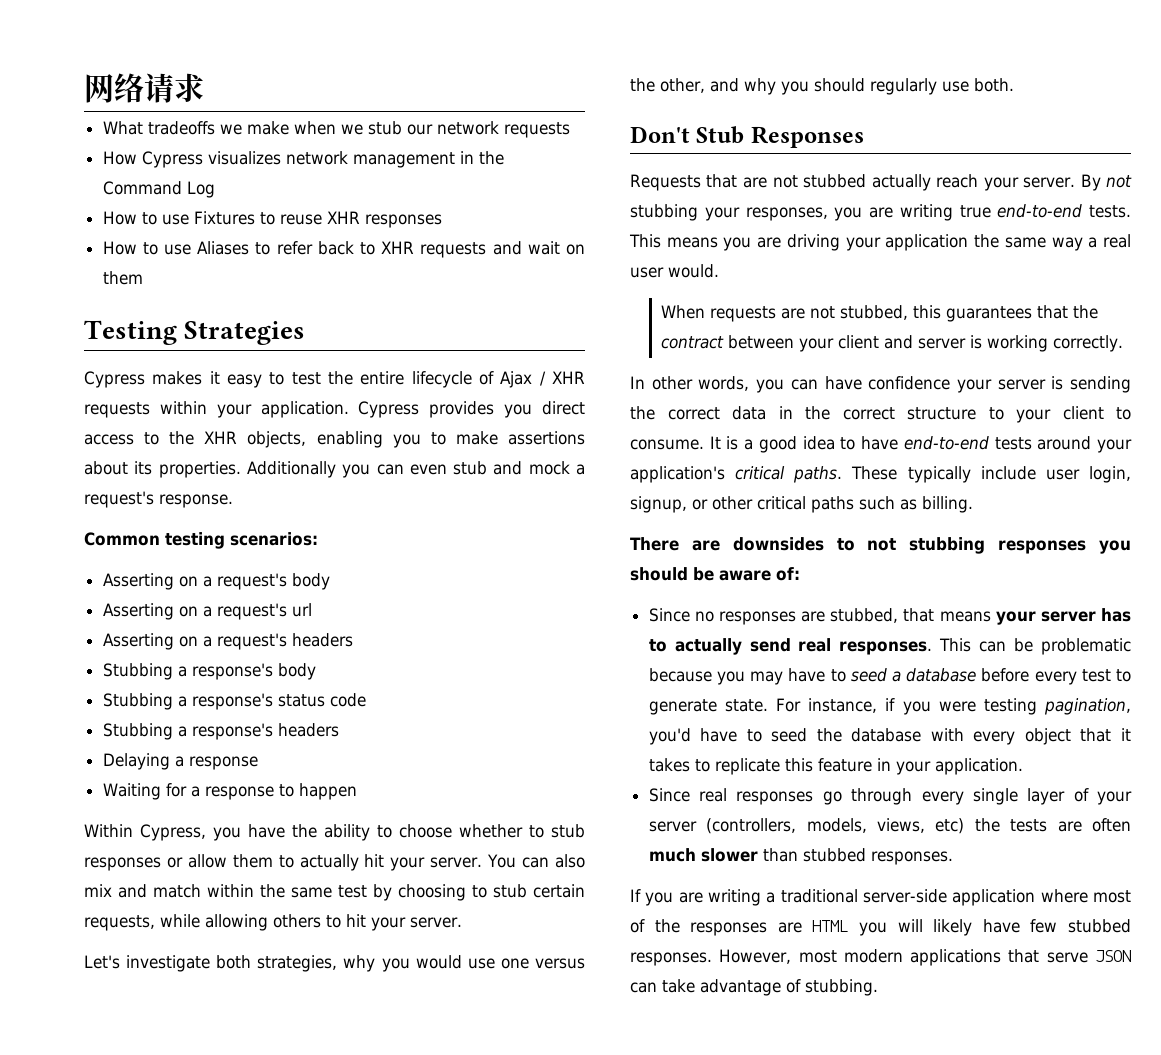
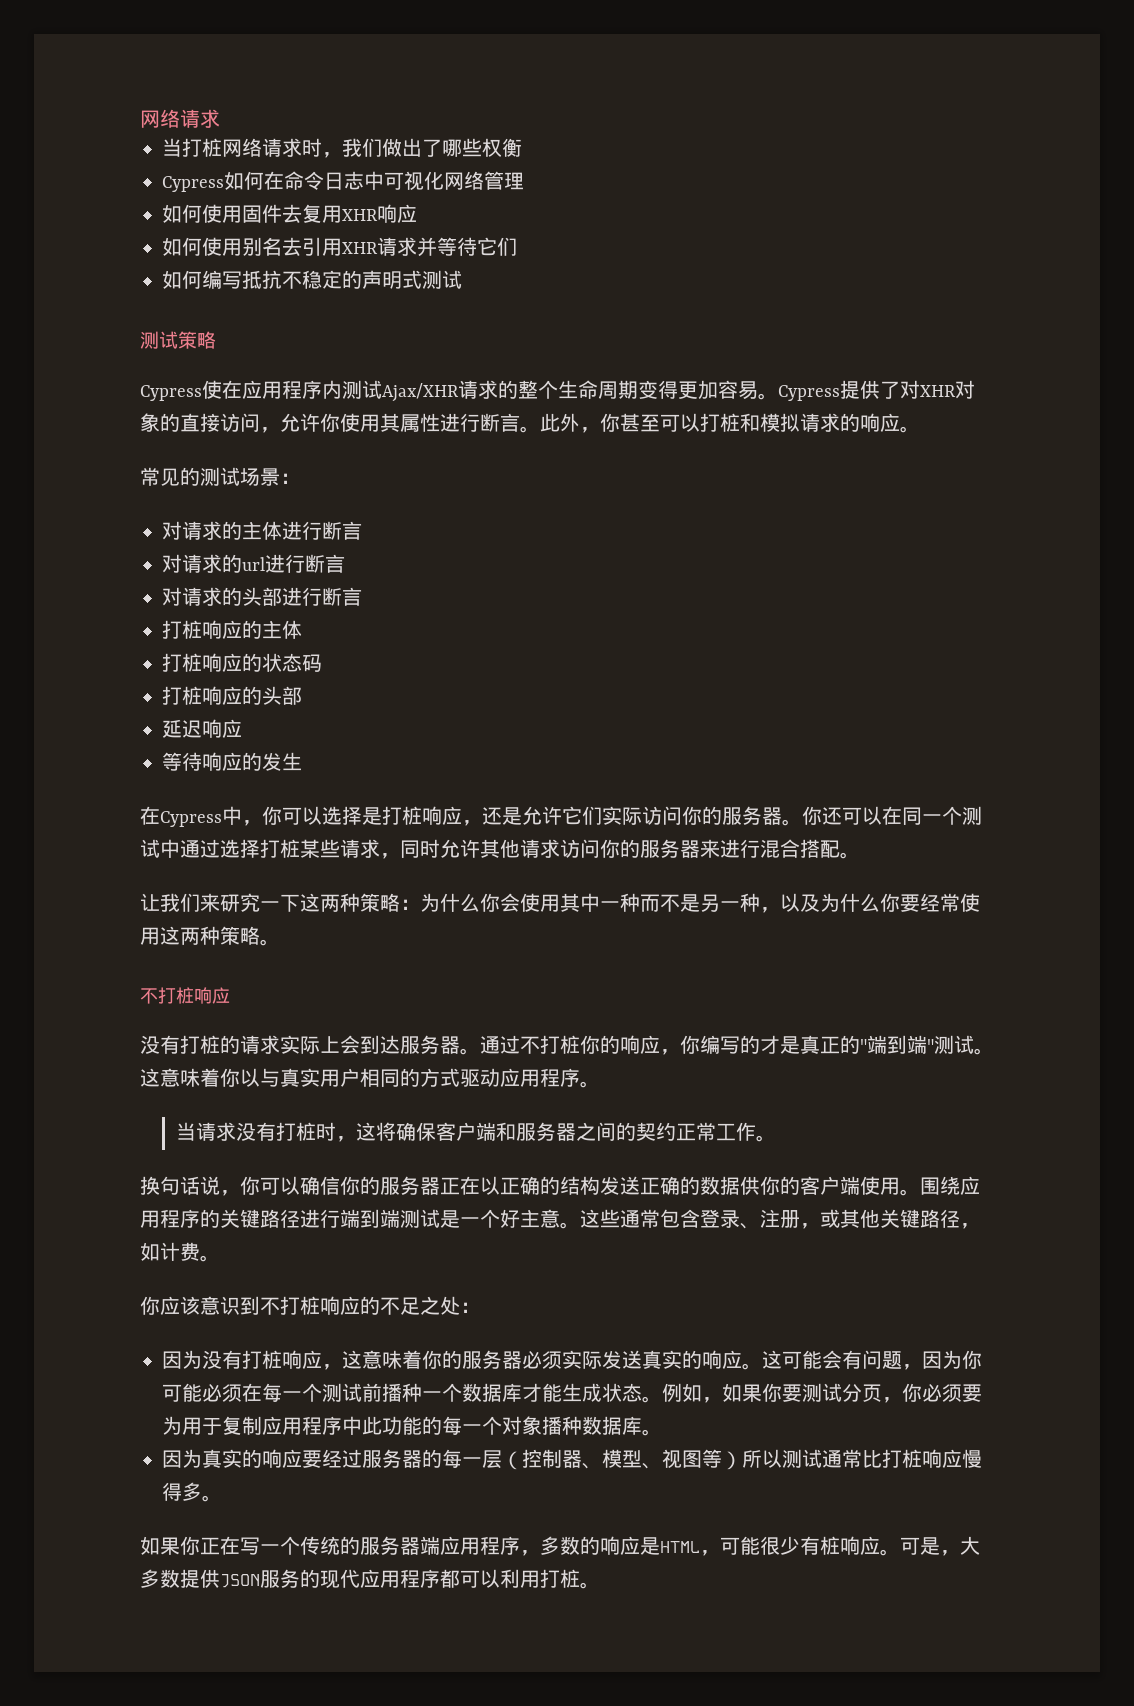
[102,121,570,138] [102,151,504,168] [102,181,215,198] [102,211,442,228] [102,241,585,258] [102,271,143,285] [84,320,306,345] [84,371,585,388] [84,401,585,418] [84,431,585,448] [84,461,585,478] [84,491,233,508] [84,532,318,549] [102,573,330,590] [102,603,312,620] [102,633,353,650] [102,663,316,680] [102,693,366,710] [102,723,339,740] [102,753,258,770] [102,783,357,800] [84,824,585,841] [84,854,585,871] [84,884,585,901] [84,914,462,931] [84,955,585,972] [630,78,1014,95] [630,126,864,148] [630,174,1132,191] [630,204,1131,221] [629,234,1131,251] [630,264,719,278] [661,305,1099,322] [661,335,1124,352] [630,376,1131,393] [630,406,1131,423] [630,436,1132,453] [630,466,1131,483] [630,496,973,513] [630,537,1131,554] [630,567,800,581] [648,608,1131,625] [648,638,1131,655] [648,668,1131,685] [648,698,1131,715] [648,728,1131,745] [648,758,1023,775] [648,788,1132,805] [648,818,1131,834] [648,848,953,865] [630,889,1131,906] [630,919,1131,936] [630,949,1131,966] [630,979,878,996] What tradeoffs we make when we stub our network requests // How Cypress visualizes network management in the Command Log // How to use Fixtures to reuse XHR responses // How to use Aliases to refer back to XHR requests and wait on them // Testing Strategies // Cypress makes it easy to test the entire lifecycle of Ajax / XHR requests within your application. Cypress provides you direct access to the XHR objects, enabling you to make assertions about its properties. Additionally you can even stub and mock a request's response. // Common testing scenarios: // Asserting on a request's body // Asserting on a request's url // Asserting on a request's headers // Stubbing a response's body // Stubbing a response's status code // Stubbing a response's headers // Delaying a response // Waiting for a response to happen // Within Cypress, you have the ability to choose whether to stub responses or allow them to actually hit your server. You can also mix and match within the same test by choosing to stub certain requests, while allowing others to hit your server. // Let's investigate both strategies, why you would use one versus the other, and why you should regularly use both. // Don't Stub Responses // Requests that are not stubbed actually reach your server. By not stubbing your responses, you are writing true end-to-end tests. This means you are driving your application the same way a real user would. // When requests are not stubbed, this guarantees that the contract between your client and server is working correctly. // In other words, you can have confidence your server is sending the correct data in the correct structure to your client to consume. It is a good idea to have end-to-end tests around your application's critical paths. These typically include user login, signup, or other critical paths such as billing. // There are downsides to not stubbing responses you should be aware of: // Since no responses are stubbed, that means your server has to actually send real responses. This can be problematic because you may have to seed a database before every test to generate state. For instance, if you were testing pagination, you'd have to seed the database with every object that it takes to replicate this feature in your application. // Since real responses go through every single layer of your server (controllers, models, views, etc) the tests are often much slower than stubbed responses. // If you are writing a traditional server-side application where most of the responses are HTML you will likely have few stubbed responses. However, most modern applications that serve JSON can take advantage of stubbing. -> [162,138,522,158] [162,171,524,192] [162,204,417,223] [162,237,517,257] [162,270,462,289] [140,331,216,349] [140,380,975,402] [140,413,920,433] [140,467,300,486] [162,521,362,540] [162,554,345,573] [162,587,362,606] [162,620,302,639] [162,653,322,672] [162,686,302,705] [162,719,242,738] [162,752,302,771] [140,806,982,827] [140,839,860,859] [140,893,980,913] [140,926,280,946] [140,987,230,1004] [140,1035,994,1055] [140,1068,600,1088] [175,1122,776,1142] [140,1176,980,1196] [140,1209,980,1229] [140,1242,220,1262] [140,1296,480,1315] [162,1350,982,1370] [162,1383,982,1403] [162,1416,662,1436] [162,1449,982,1470] [162,1482,222,1502] [140,1536,980,1556] [140,1569,600,1589] 当打桩网络请求时，我们做出了哪些权衡 // Cypress如何在命令日志中可视化网络管理 // 如何使用固件去复用XHR响应 // 如何使用别名去引用XHR请求并等待它们 // 如何编写抵抗不稳定的声明式测试 // 测试策略 // Cypress使在应用程序内测试Ajax/XHR请求的整个生命周期变得更加容易。Cypress提供了对XHR对象的直接访问，允许你使用其属性进行断言。此外，你甚至可以打桩和模拟请求的响应。 // 常见的测试场景： // 对请求的主体进行断言 // 对请求的url进行断言 // 对请求的头部进行断言 // 打桩响应的主体 // 打桩响应的状态码 // 打桩响应的头部 // 延迟响应 // 等待响应的发生 // 在Cypress中，你可以选择是打桩响应，还是允许它们实际访问你的服务器。你还可以在同一个测试中通过选择打桩某些请求，同时允许其他请求访问你的服务器来进行混合搭配。 // 让我们来研究一下这两种策略：为什么你会使用其中一种而不是另一种，以及为什么你要经常使用这两种策略。 // 不打桩响应 // 没有打桩的请求实际上会到达服务器。通过不打桩你的响应，你编写的才是真正的"端到端"测试。这意味着你以与真实用户相同的方式驱动应用程序。 // 当请求没有打桩时，这将确保客户端和服务器之间的契约正常工作。 // 换句话说，你可以确信你的服务器正在以正确的结构发送正确的数据供你的客户端使用。围绕应用程序的关键路径进行端到端测试是一个好主意。这些通常包含登录、注册，或其他关键路径，如计费。 // 你应该意识到不打桩响应的不足之处： // 因为没有打桩响应，这意味着你的服务器必须实际发送真实的响应。这可能会有问题，因为你可能必须在每一个测试前播种一个数据库才能生成状态。例如，如果你要测试分页，你必须要为用于复制应用程序中此功能的每一个对象播种数据库。 // 因为真实的响应要经过服务器的每一层（控制器、模型、视图等）所以测试通常比打桩响应慢得多。 // 如果你正在写一个传统的服务器端应用程序，多数的响应是HTML，可能很少有桩响应。可是，大多数提供JSON服务的现代应用程序都可以利用打桩。

